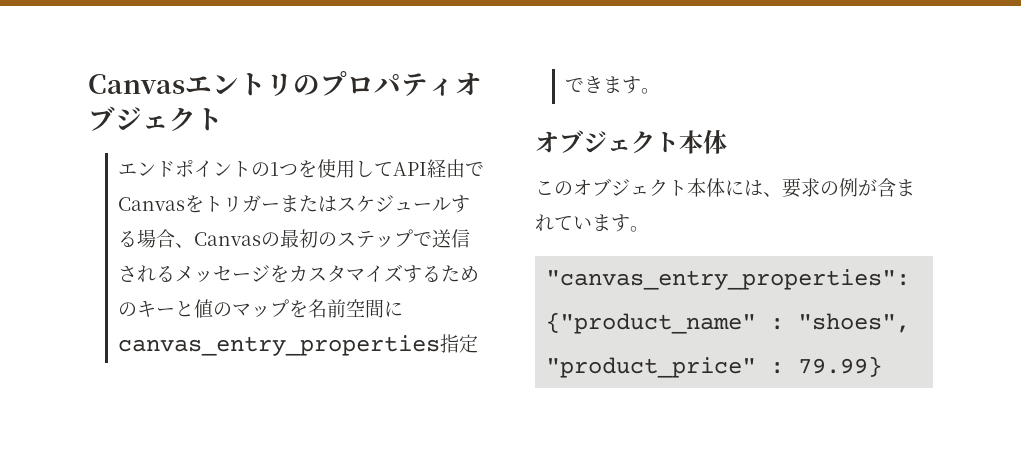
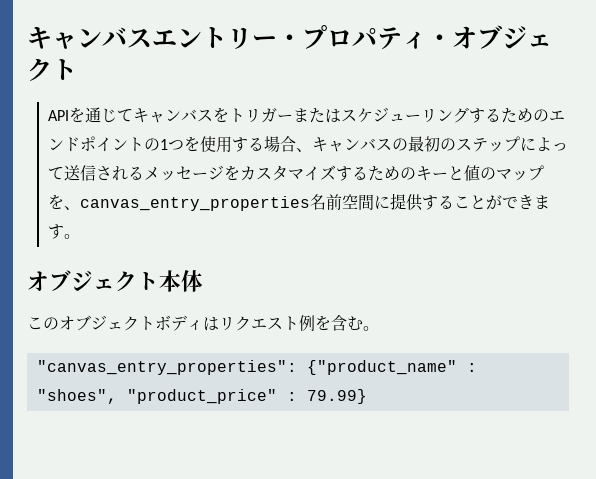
[88,74,185,94] Canvas -> [27,26,152,49] キャンバス
[293,75,320,95] の -> [252,34,302,47] ー・
(455, 87) none -> [427,34,452,47] ・
(223, 119) none -> [47,107,549,123] APIを通じてキャンバスをトリガーまたはスケジューリングするための
[355,159,485,178] [118,195,471,213] [118,229,262,248] してAPI経由でCanvasをトリガーまたはスケジュールする場合、Canvas -> [231,136,392,152] する場合、キャンバス
[413,232,433,246] で -> [519,137,568,151] [47,167,64,180] によって
(309, 309) none -> [63,196,310,211] 、canvas_entry_properties
[118,334,479,356] canvas_entry_properties指定 -> [389,193,502,211] 提供することが
[687,178,915,198] [535,214,630,232] 本体には、要求の例が含まれています -> [155,315,363,331] ボディはリクエスト例を含む

